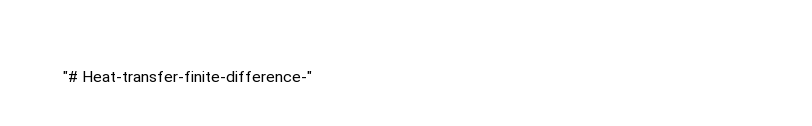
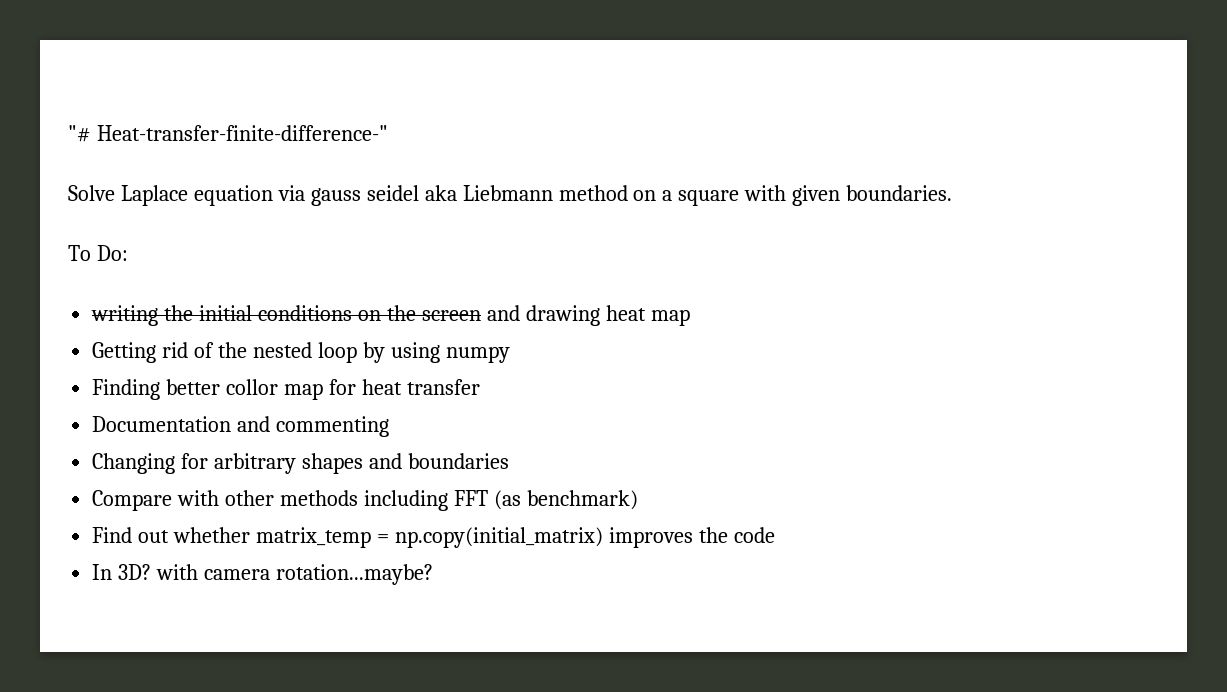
(313, 76) none -> [68,185,953,206] [68,245,128,261] [91,305,690,326] [92,342,510,363] [92,379,480,400] [92,416,390,437] [92,453,509,474] [92,490,638,511] [92,527,775,548] [92,564,433,585] // Solve Laplace equation via gauss seidel aka Liebmann method on a square with given boundaries. // To Do: // writing the initial conditions on the screen and drawing heat map // Getting rid of the nested loop by using numpy // Finding better collor map for heat transfer // Documentation and commenting // Changing for arbitrary shapes and boundaries // Compare with other methods including FFT (as benchmark) // Find out whether matrix_temp = np.copy(initial_matrix) improves the code // In 3D? with camera rotation...maybe?

